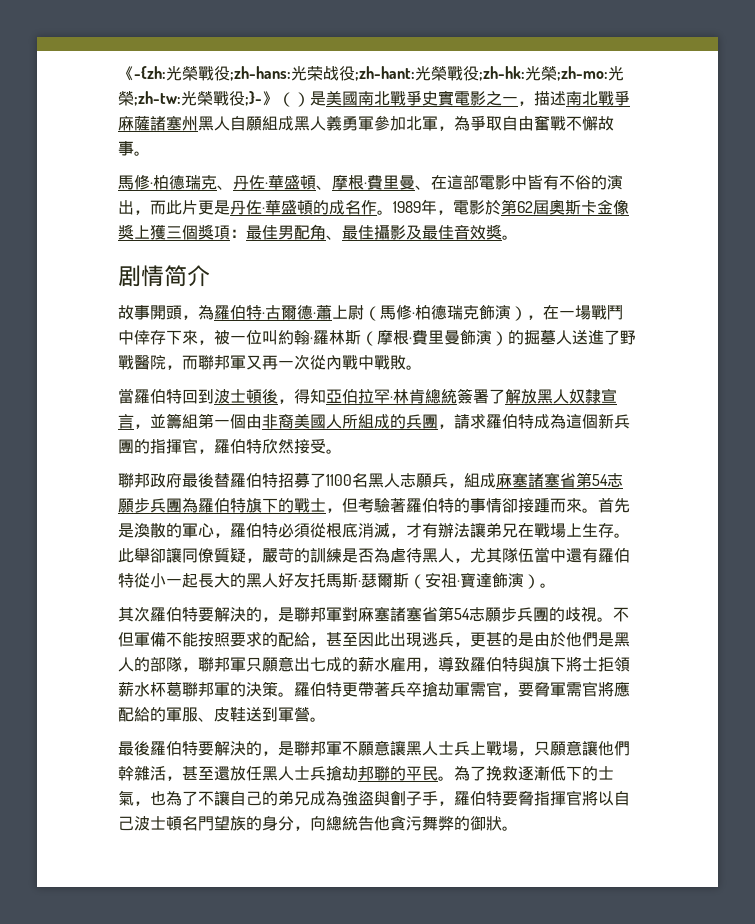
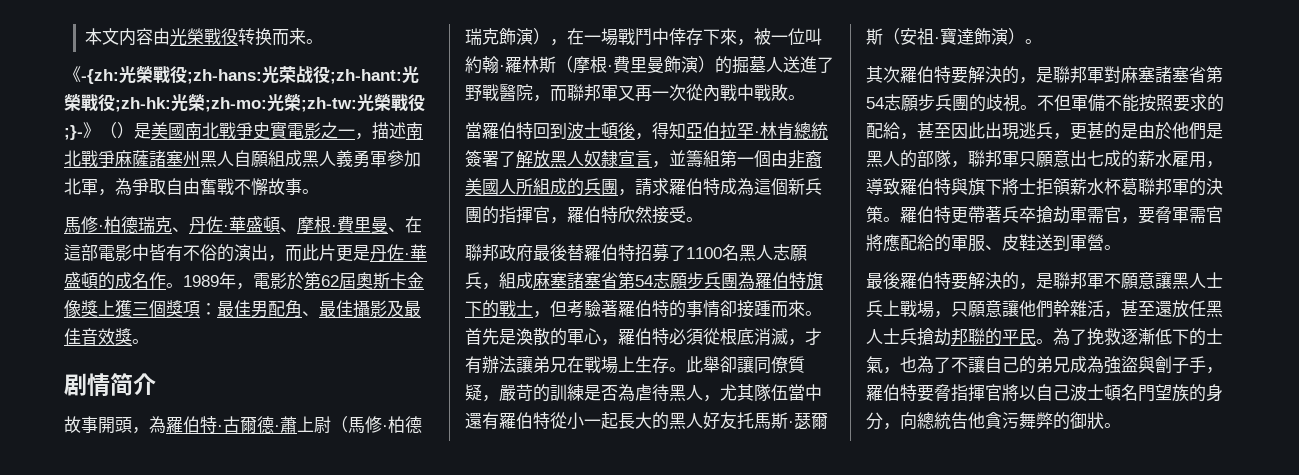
(118, 73) none -> [84,28,323,46] 本文内容由光榮戰役转换而来。 //

